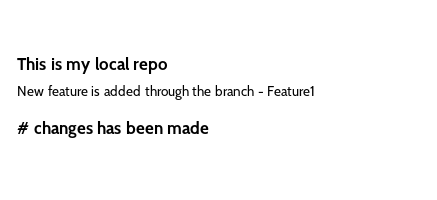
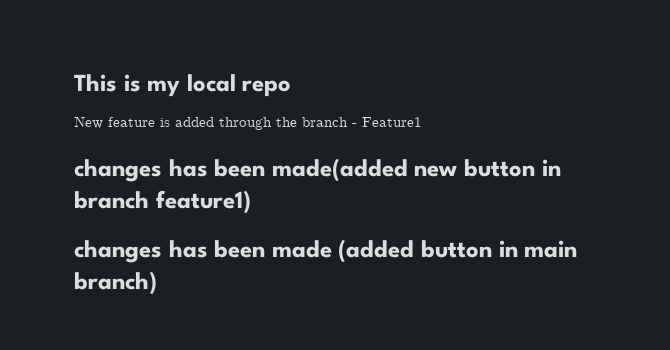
[17,121,210,138] # changes has been made -> [74,158,561,182] [74,190,251,214] [74,239,578,263] [74,271,157,295] changes has been made(added new button in branch feature1) // changes has been made (added button in main branch)

